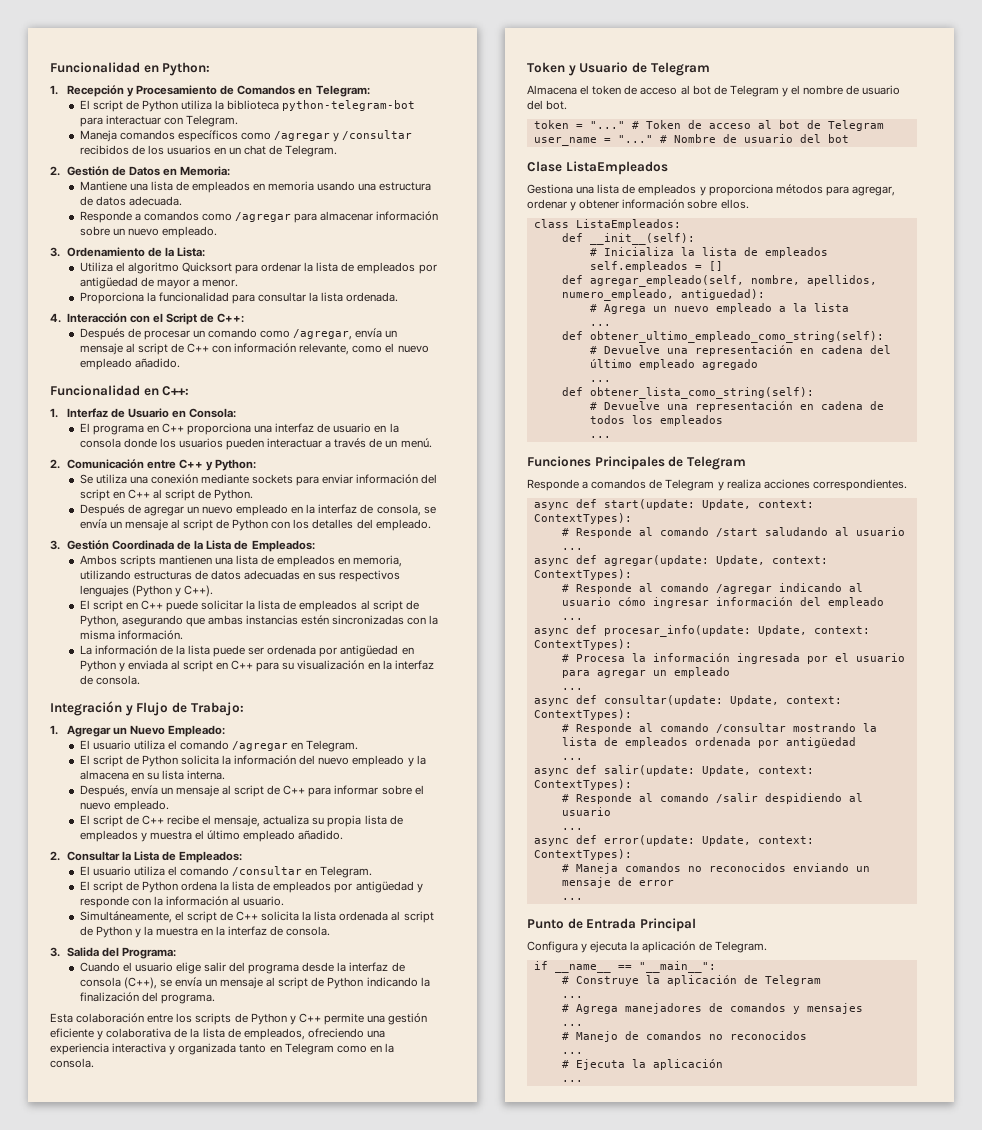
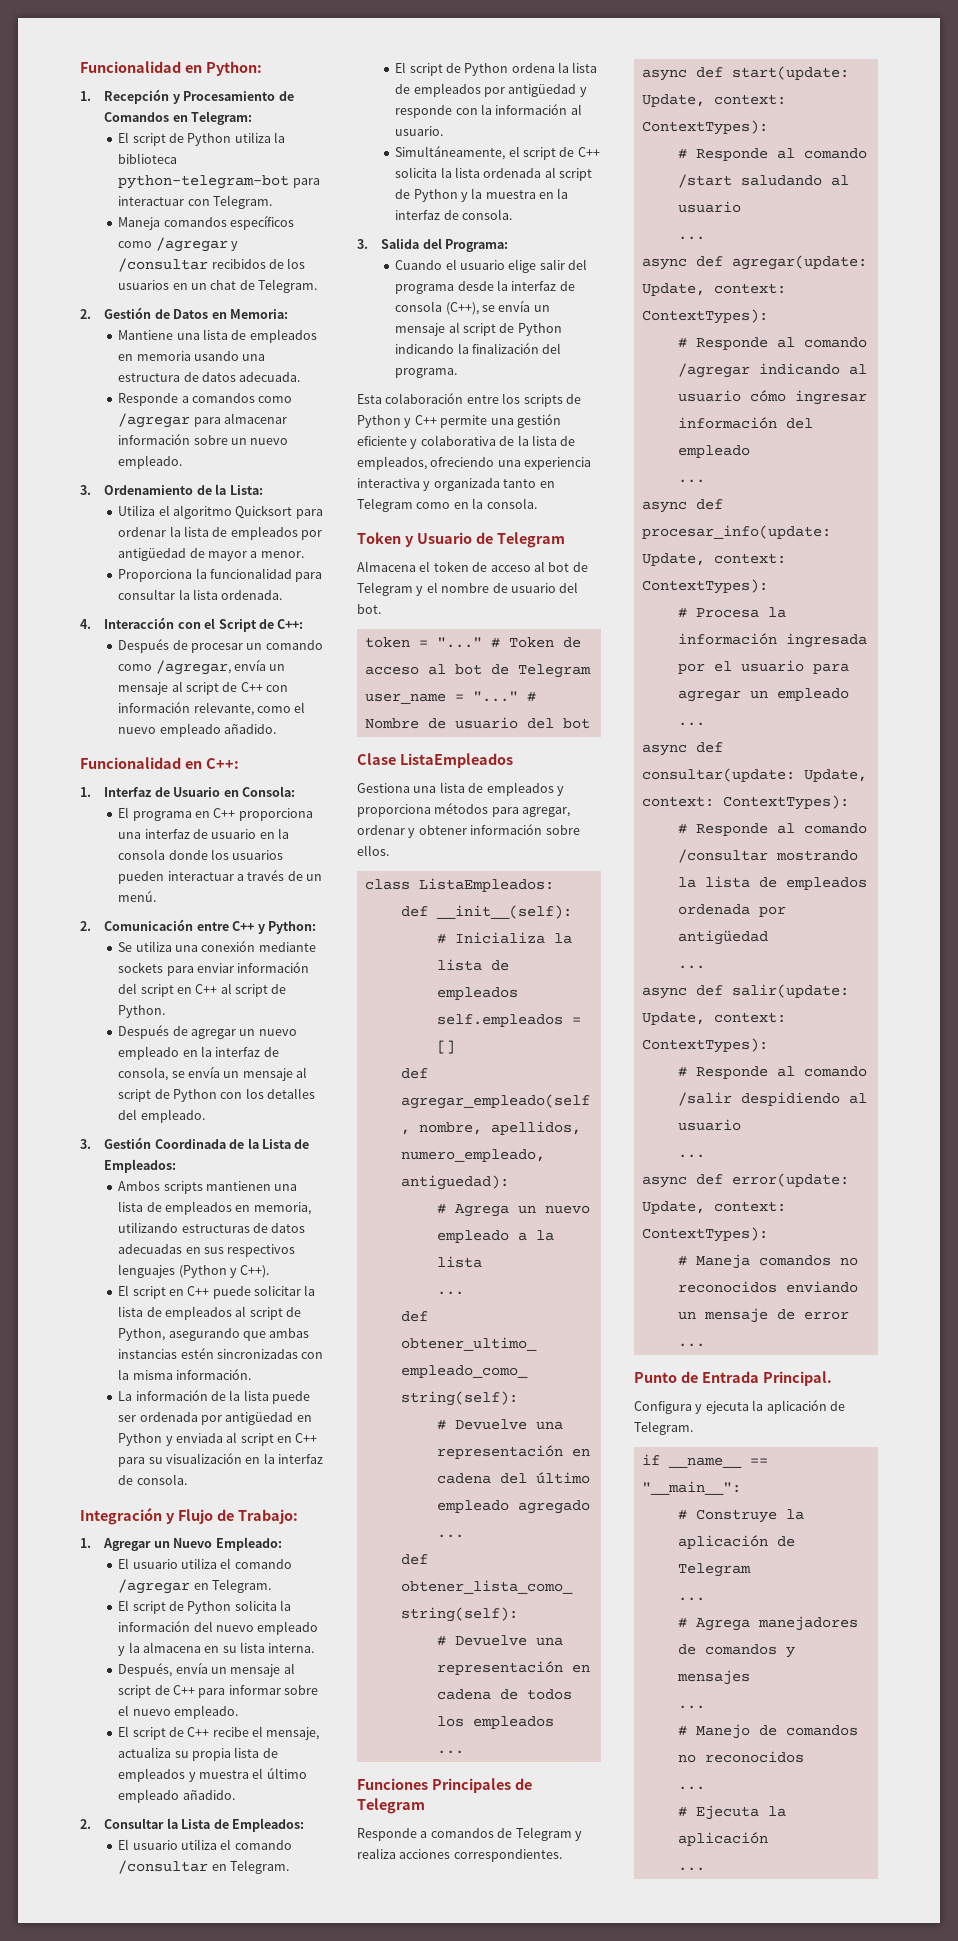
[639,918,696,932] Principal -> [762,1371,832,1386] Principal.

